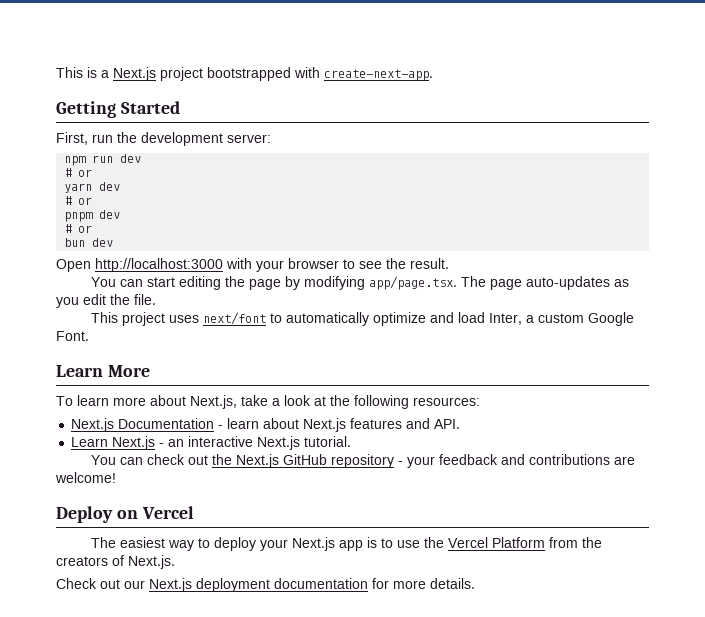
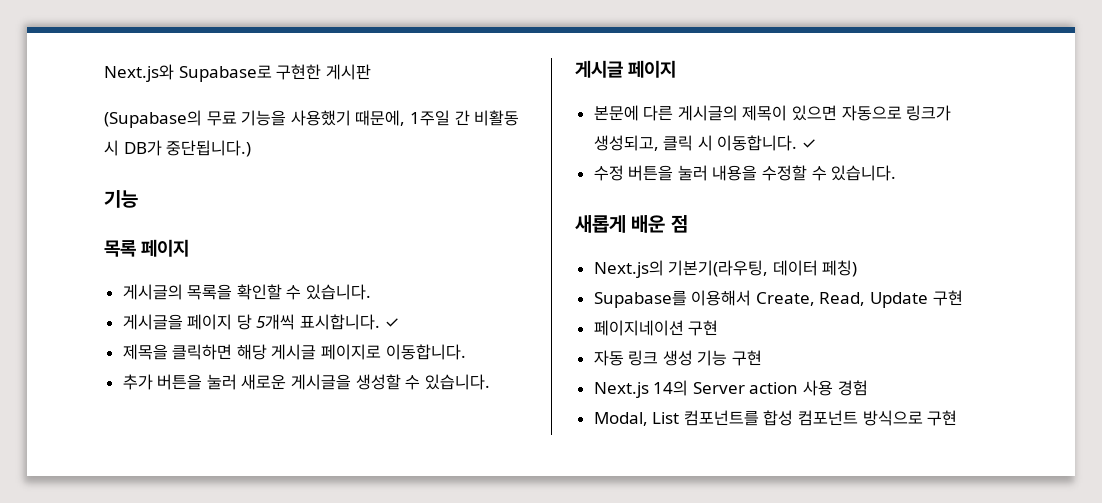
[56,67,433,81] [56,101,180,118] [56,132,271,146] [64,154,142,166] [64,168,93,177] [64,182,121,193] [64,196,93,205] [64,210,121,222] [64,224,93,233] [64,238,114,247] [56,258,449,272] [91,276,630,290] [56,294,156,308] [91,312,635,326] [56,331,89,341] [56,365,150,377] [56,395,480,409] [71,418,461,432] [71,436,352,450] [91,454,636,468] [55,472,116,483] [56,506,194,523] [91,537,603,551] [56,555,175,569] [56,578,475,592] This is a Next.js project bootstrapped with create-next-app. // Getting Started // First, run the development server: // npm run dev // # or // yarn dev // # or // pnpm dev // # or // bun dev // Open http://localhost:3000 with your browser to see the result. // You can start editing the page by modifying app/page.tsx. The page auto-updates as you edit the file. // This project uses next/font to automatically optimize and load Inter, a custom Google Font. // Learn More // To learn more about Next.js, take a look at the following resources: // Next.js Documentation - learn about Next.js features and API. // Learn Next.js - an interactive Next.js tutorial. // You can check out the Next.js GitHub repository - your feedback and contributions are welcome! // Deploy on Vercel // The easiest way to deploy your Next.js app is to use the Vercel Platform from the creators of Next.js. // Check out our Next.js deployment documentation for more details. -> [104,64,371,82] [104,110,520,128] [104,140,252,157] [104,190,138,208] [104,239,190,257] [122,284,372,300] [122,314,399,330] [122,344,466,360] [122,374,490,390] [575,60,677,78] [593,105,952,121] [593,135,817,151] [593,165,897,181] [575,215,688,233] [593,260,858,278] [593,290,963,308] [593,320,719,336] [593,350,763,366] [593,380,868,398] [593,410,958,426] Next.js와 Supabase로 구현한 게시판 // (Supabase의 무료 기능을 사용했기 때문에, 1주일 간 비활동 시 DB가 중단됩니다.) // 기능 // 목록 페이지 // 게시글의 목록을 확인할 수 있습니다. // 게시글을 페이지 당 5개씩 표시합니다. ✓ // 제목을 클릭하면 해당 게시글 페이지로 이동합니다. // 추가 버튼을 눌러 새로운 게시글을 생성할 수 있습니다. // 게시글 페이지 // 본문에 다른 게시글의 제목이 있으면 자동으로 링크가 생성되고, 클릭 시 이동합니다. ✓ // 수정 버튼을 눌러 내용을 수정할 수 있습니다. // 새롭게 배운 점 // Next.js의 기본기(라우팅, 데이터 페칭) // Supabase를 이용해서 Create, Read, Update 구현 // 페이지네이션 구현 // 자동 링크 생성 기능 구현 // Next.js 14의 Server action 사용 경험 // Modal, List 컴포넌트를 합성 컴포넌트 방식으로 구현

